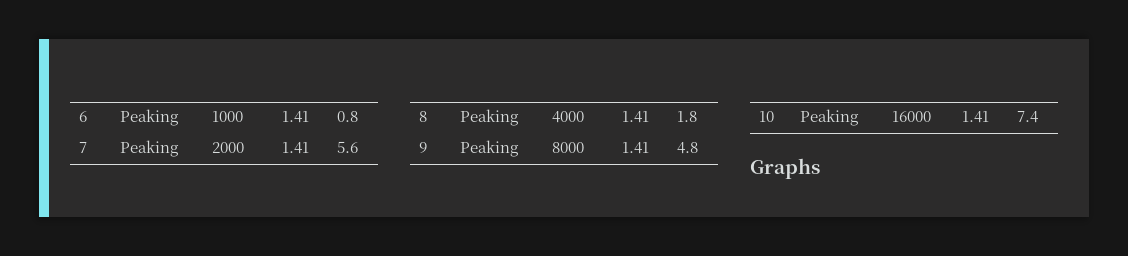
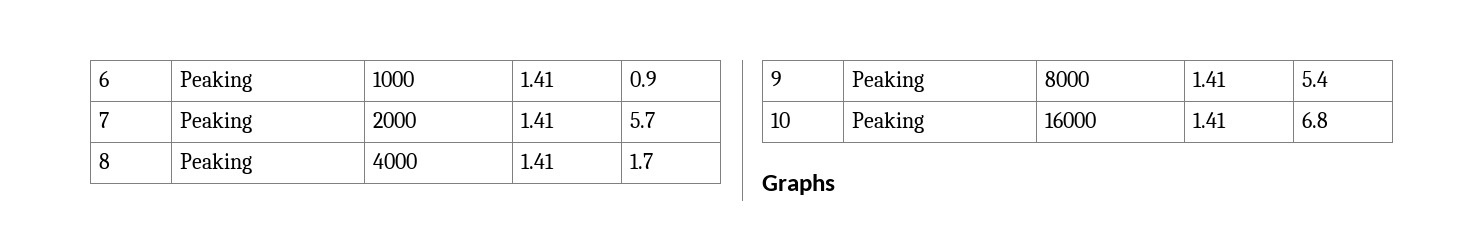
[337,111,359,122] 0.8 -> [630,71,658,87] 0.9
[337,141,359,153] 5.6 -> [630,112,656,128] 5.7
[677,111,698,122] 1.8 -> [630,153,654,169] 1.7
[677,142,699,154] 4.8 -> [1302,71,1329,87] 5.4
[1017,111,1039,123] 7.4 -> [1302,112,1329,128] 6.8

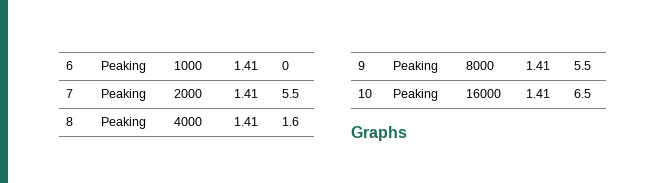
[630,71,658,87] 0.9 -> [282,61,290,70] 0
[630,112,656,128] 5.7 -> [282,89,300,98] 5.5
[630,153,654,169] 1.7 -> [282,117,300,126] 1.6
[1302,71,1329,87] 5.4 -> [574,61,592,70] 5.5
[1302,112,1329,128] 6.8 -> [574,89,592,98] 6.5

